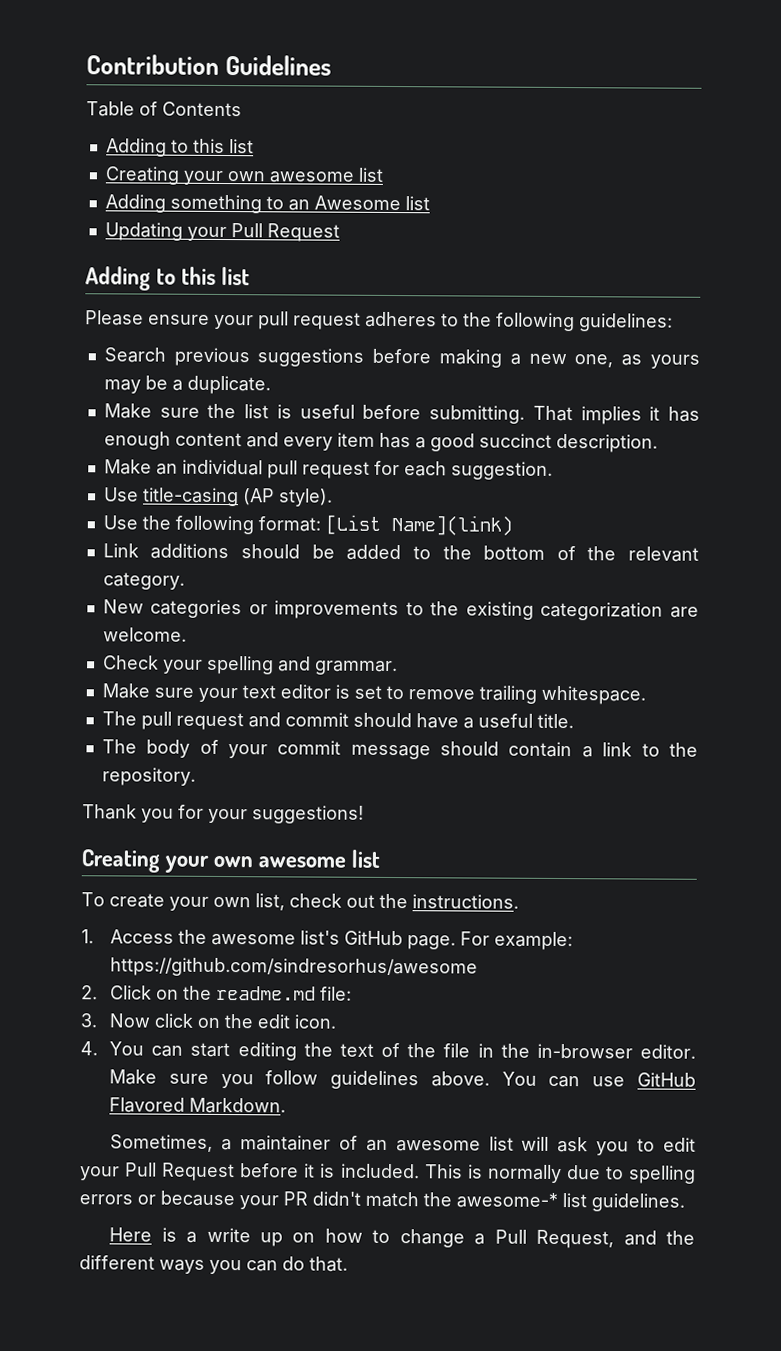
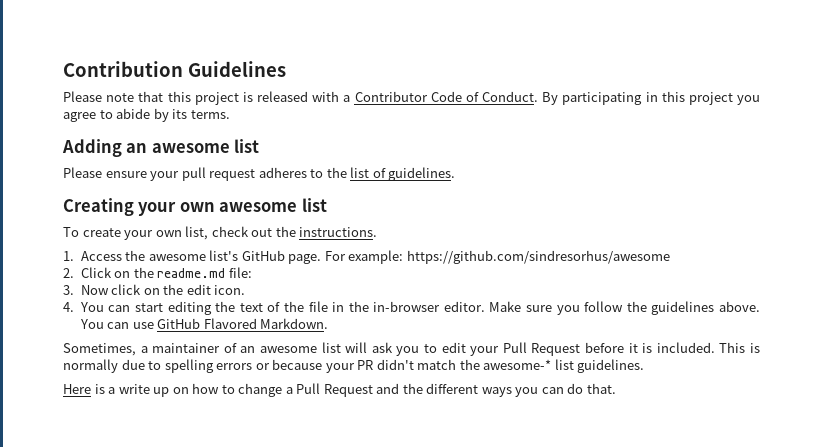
[86,101,242,117] [105,138,254,157] [104,166,384,185] [104,194,430,214] [104,222,340,242] [85,266,217,291] Table of Contents // Adding to this list // Creating your own awesome list // Adding something to an Awesome list // Updating your Pull Request // Adding to this -> [63,91,760,105] [63,108,230,122] [62,139,230,157] Please note that this project is released with a Contributor Code of Conduct. By participating in this project you agree to abide by its terms. // Adding an awesome
[496,312,673,332] [103,347,700,369] [103,375,271,395] [103,403,700,425] [103,431,658,453] [103,459,553,480] [103,487,333,507] [102,514,513,536] [102,543,700,562] [102,572,185,590] [102,599,699,621] [102,627,187,642] [102,655,398,676] [101,683,646,705] [101,711,574,731] [101,739,698,760] [101,767,196,786] [82,804,364,824] following guidelines: // Search previous suggestions before making a new one, as yours may be a duplicate. // Make sure the list is useful before submitting. That implies it has enough content and every item has a good succinct description. // Make an individual pull request for each suggestion. // Use title-casing (AP style). // Use the following format: [List Name](link) // Link additions should be added to the bottom of the relevant category. // New categories or improvements to the existing categorization are welcome. // Check your spelling and grammar. // Make sure your text editor is set to remove trailing whitespace. // The pull request and commit should have a useful title. // The body of your commit message should contain a link to the repository. // Thank you for your suggestions! -> [350,167,456,181] list of guidelines.
(319, 1077) none -> [626,301,647,312] the
[536,1229,615,1249] Request, -> [323,384,373,397] Request

